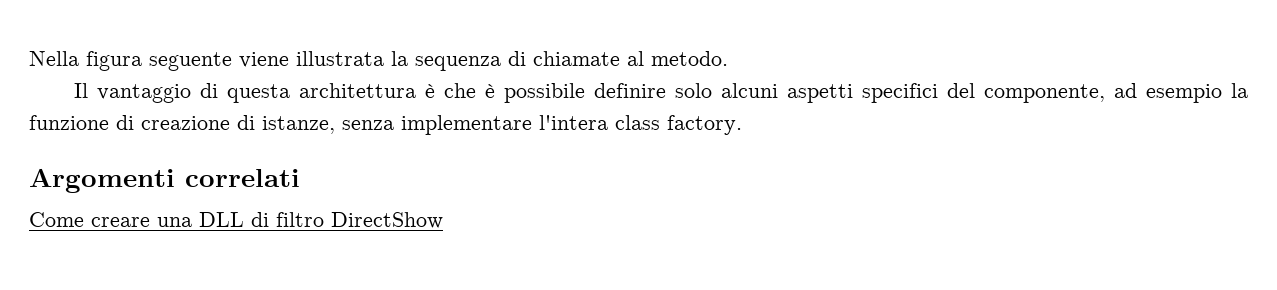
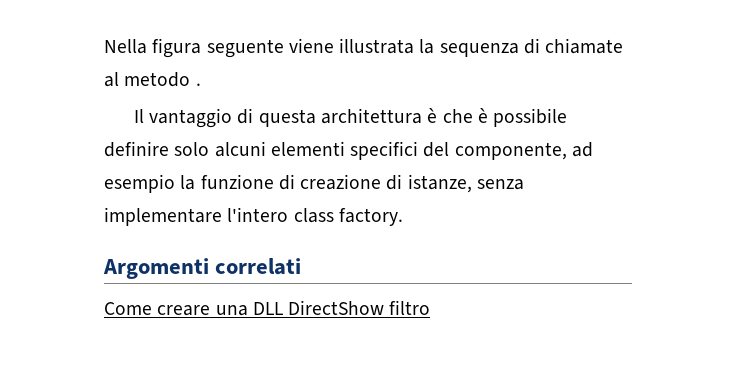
[651,51,728,66] metodo. -> [124,72,201,87] metodo .
[786,84,853,103] aspetti -> [270,141,345,156] elementi
[539,115,608,130] l'intera -> [227,207,289,222] l'intero
[251,212,443,229] di filtro DirectShow -> [288,300,431,315] DirectShow filtro

